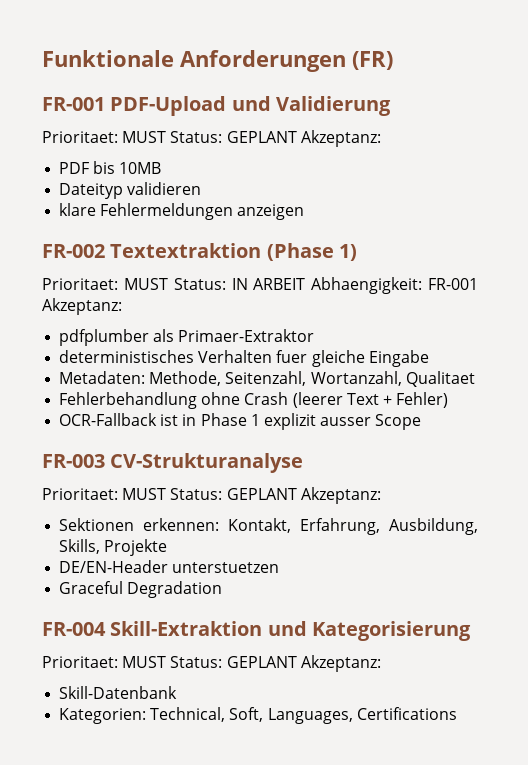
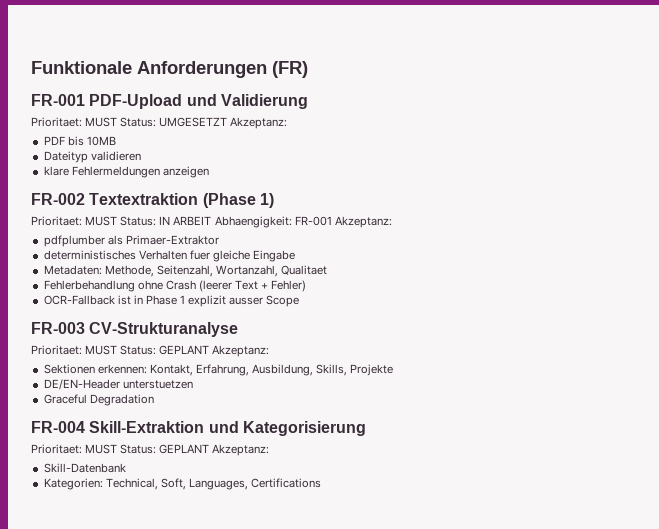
[226,131,297,143] GEPLANT -> [159,117,228,127] UMGESETZT

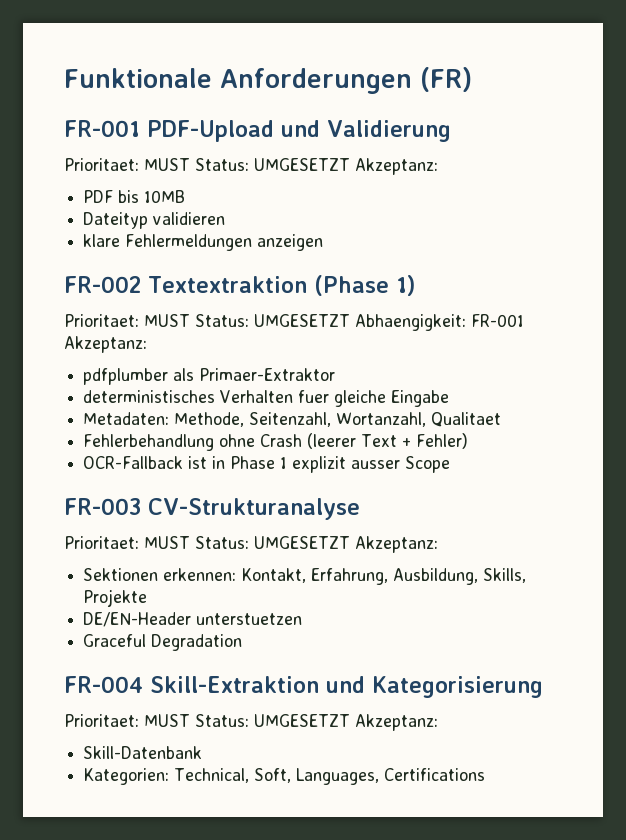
[159,216,212,225] IN ARBEIT -> [254,314,350,327] UMGESETZT
[159,345,210,355] GEPLANT -> [254,536,350,549] UMGESETZT
[159,444,210,454] GEPLANT -> [254,714,350,727] UMGESETZT

